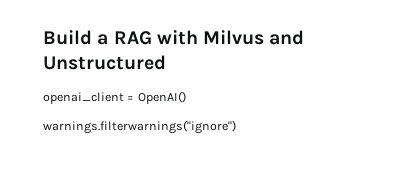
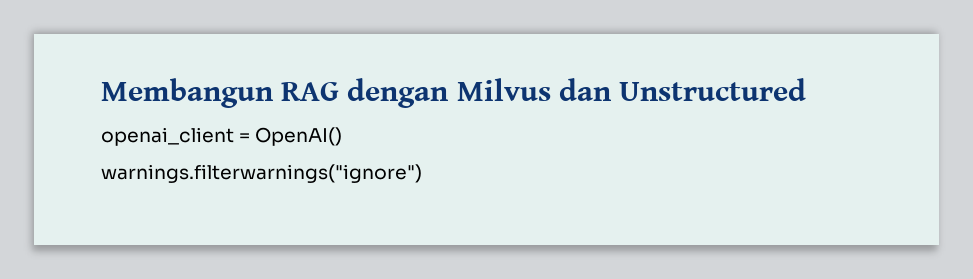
[43,30,305,45] Build a RAG with Milvus and -> [101,78,612,108] Membangun RAG dengan Milvus dan

